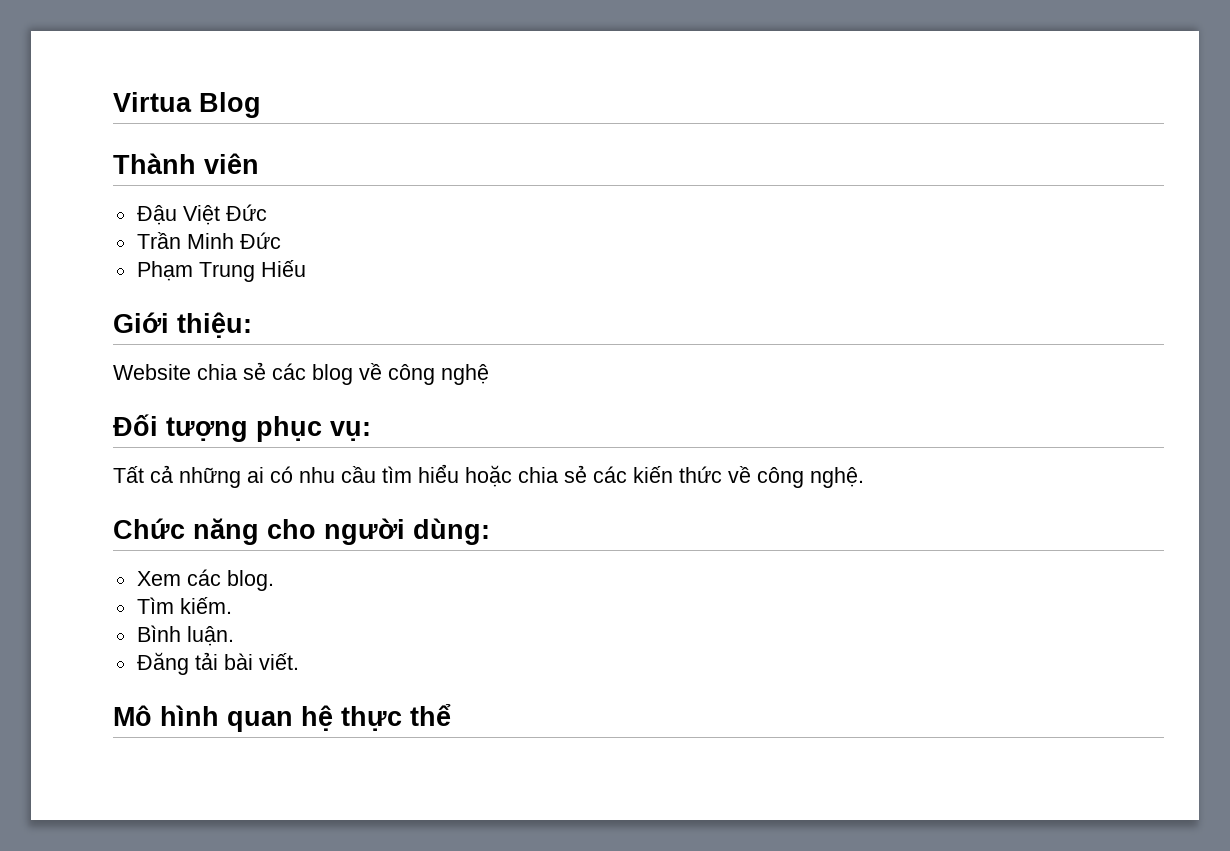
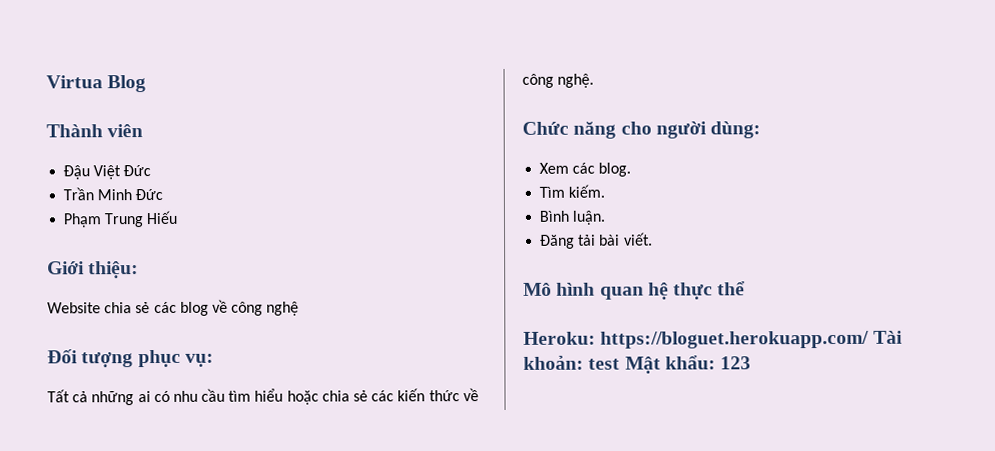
(451, 715) none -> [523,330,903,349] [523,355,752,374] // Heroku: https://bloguet.herokuapp.com/ Tài khoản: test Mật khẩu: 123

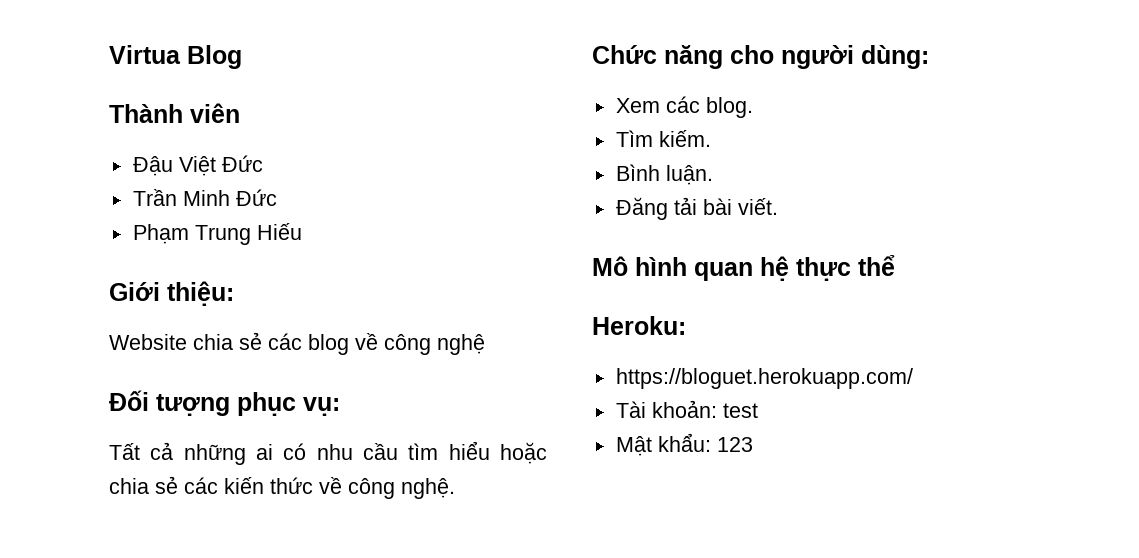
(596, 338) none -> (686, 325) //
(870, 339) none -> (913, 378) //
(621, 364) none -> (758, 410) //

